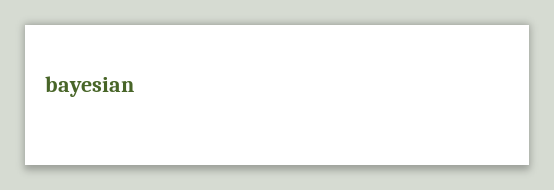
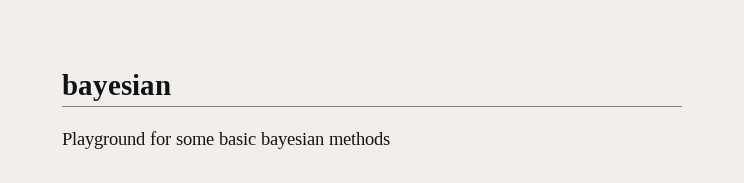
[45,76,134,97] bayesian -> [62,74,171,101] [62,131,390,149] bayesian // Playground for some basic bayesian methods

